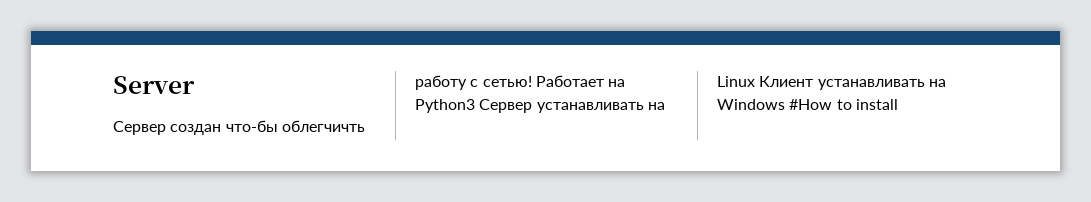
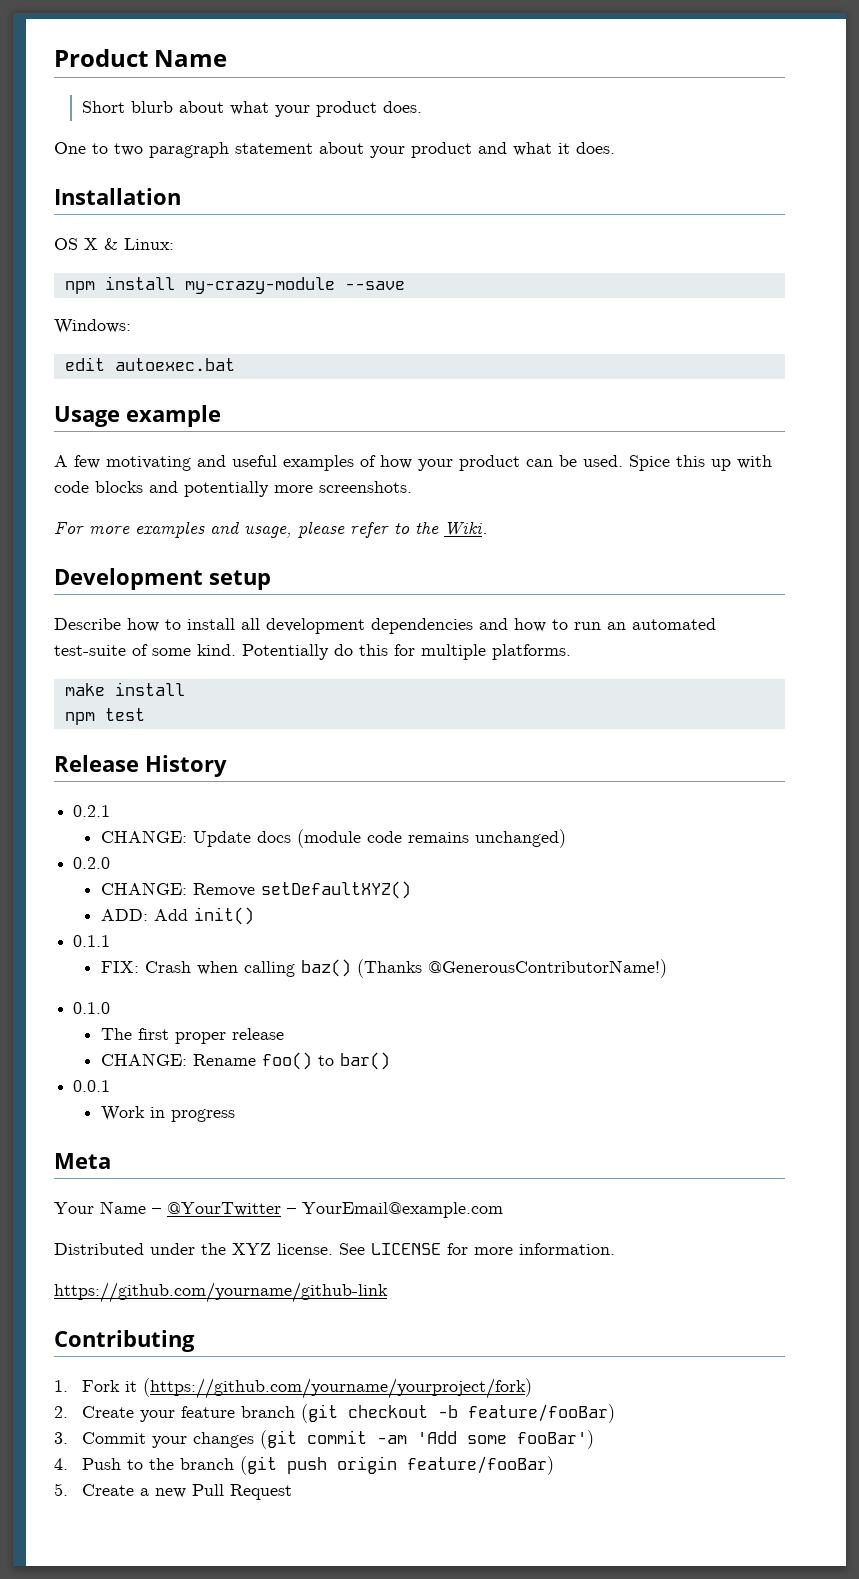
[113,76,195,94] [113,120,365,135] [415,75,626,90] [415,99,665,113] [717,76,946,90] [717,99,898,110] Server // Сервер создан что-бы облегчичть работу с сетью! Работает на Python3 Сервер устанавливать на Linux Клиент устанавливать на Windows #How to install -> [54,49,228,67] [81,101,422,117] [54,142,615,158] [54,188,181,205] [54,238,174,250] [64,276,405,294] [54,319,131,334] [64,357,235,371] [54,405,221,427] [54,455,772,471] [54,481,412,497] [54,521,488,538] [54,568,271,590] [54,618,716,634] [54,644,571,660] [64,682,185,696] [64,708,145,725] [54,755,227,777] [73,805,111,817] [101,829,567,848] [73,857,111,869] [101,881,412,899] [101,907,255,925] [73,935,111,947] [101,959,668,978] [73,1002,111,1014] [101,1028,285,1044] [101,1052,391,1070] [73,1080,111,1092] [101,1106,236,1122] [54,1153,111,1169] [54,1201,503,1218] [54,1243,615,1255] [54,1282,388,1303] [54,1330,195,1352] [54,1378,532,1399] [54,1404,615,1423] [54,1430,594,1449] [54,1456,554,1475] [54,1483,292,1500] Product Name // Short blurb about what your product does. // One to two paragraph statement about your product and what it does. // Installation // OS X & Linux: // npm install my-crazy-module --save // Windows: // edit autoexec.bat // Usage example // A few motivating and useful examples of how your product can be used. Spice this up with code blocks and potentially more screenshots. // For more examples and usage, please refer to the Wiki. // Development setup // Describe how to install all development dependencies and how to run an automated test-suite of some kind. Potentially do this for multiple platforms. // make install // npm test // Release History // 0.2.1 // CHANGE: Update docs (module code remains unchanged) // 0.2.0 // CHANGE: Remove setDefaultXYZ() // ADD: Add init() // 0.1.1 // FIX: Crash when calling baz() (Thanks @GenerousContributorName!) // 0.1.0 // The first proper release // CHANGE: Rename foo() to bar() // 0.0.1 // Work in progress // Meta // Your Name – @YourTwitter – YourEmail@example.com // Distributed under the XYZ license. See LICENSE for more information. // https://github.com/yourname/github-link // Contributing // 1. Fork it (https://github.com/yourname/yourproject/fork) // 2. Create your feature branch (git checkout -b feature/fooBar) // 3. Commit your changes (git commit -am 'Add some fooBar') // 4. Push to the branch (git push origin feature/fooBar) // 5. Create a new Pull Request

